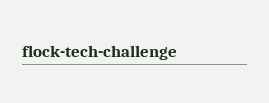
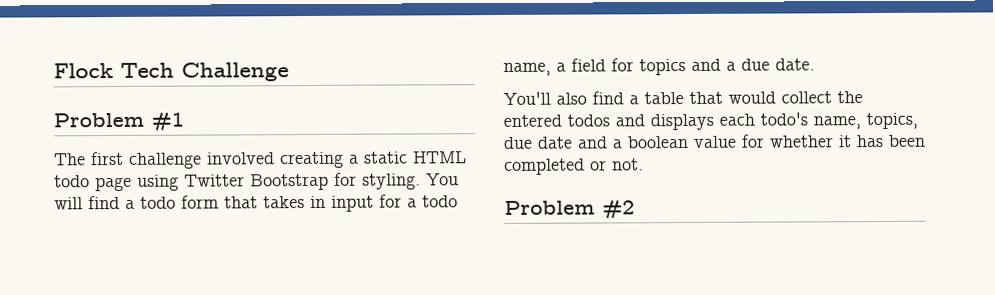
[22,45,177,60] flock-tech-challenge -> [53,62,289,82] [53,112,184,132] [54,151,467,169] [54,172,459,192] [54,194,458,212] [503,58,815,76] [503,91,863,105] [503,112,918,131] [503,134,926,149] [504,158,644,175] [504,200,635,220] Flock Tech Challenge // Problem #1 // The first challenge involved creating a static HTML todo page using Twitter Bootstrap for styling. You will find a todo form that takes in input for a todo name, a field for topics and a due date. // You'll also find a table that would collect the entered todos and displays each todo's name, topics, due date and a boolean value for whether it has been completed or not. // Problem #2

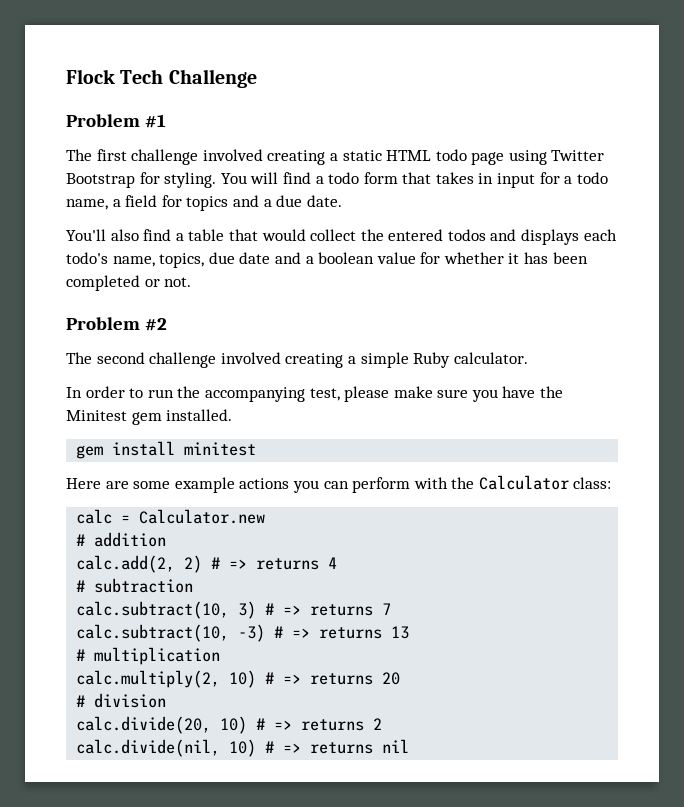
(635, 210) none -> [66,352,528,368] [66,386,564,402] [66,409,233,425] [76,441,257,459] [66,475,612,493] [76,509,266,524] [76,532,167,547] [76,555,338,573] [76,578,194,593] [76,601,392,619] [76,624,410,642] [76,647,221,665] [76,670,401,688] [76,693,167,708] [76,716,383,734] [76,739,410,757] // The second challenge involved creating a simple Ruby calculator. // In order to run the accompanying test, please make sure you have the Minitest gem installed. // gem install minitest // Here are some example actions you can perform with the Calculator class: // calc = Calculator.new // # addition // calc.add(2, 2) # => returns 4 // # subtraction // calc.subtract(10, 3) # => returns 7 // calc.subtract(10, -3) # => returns 13 // # multiplication // calc.multiply(2, 10) # => returns 20 // # division // calc.divide(20, 10) # => returns 2 // calc.divide(nil, 10) # => returns nil

